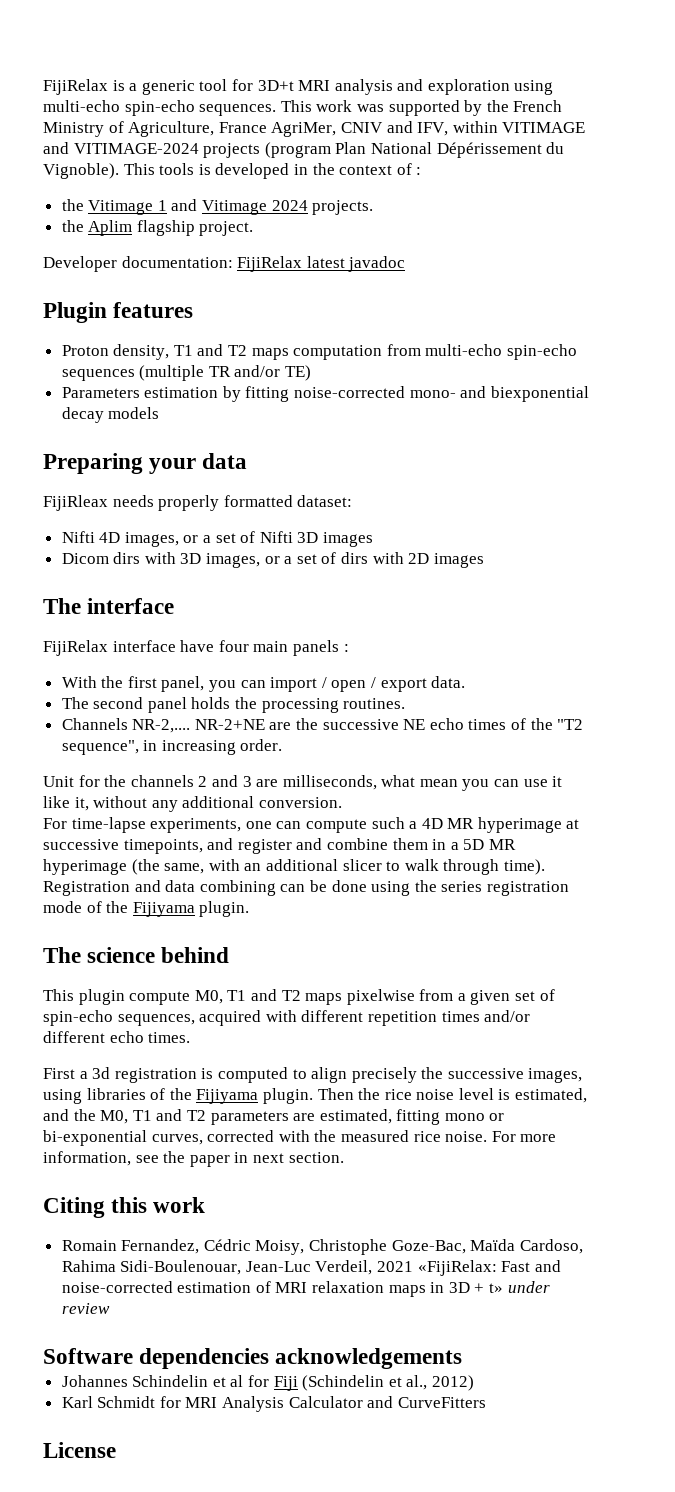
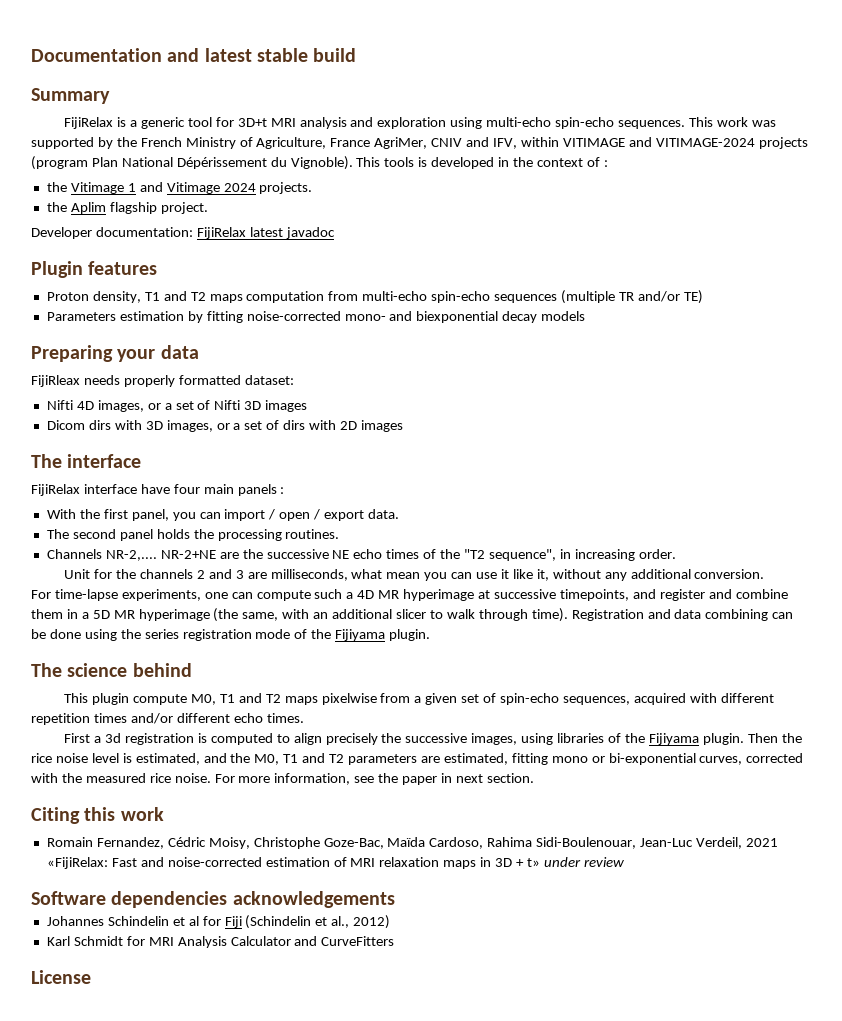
(43, 87) none -> [31,48,357,62] [31,88,110,104] Documentation and latest stable build // Summary //

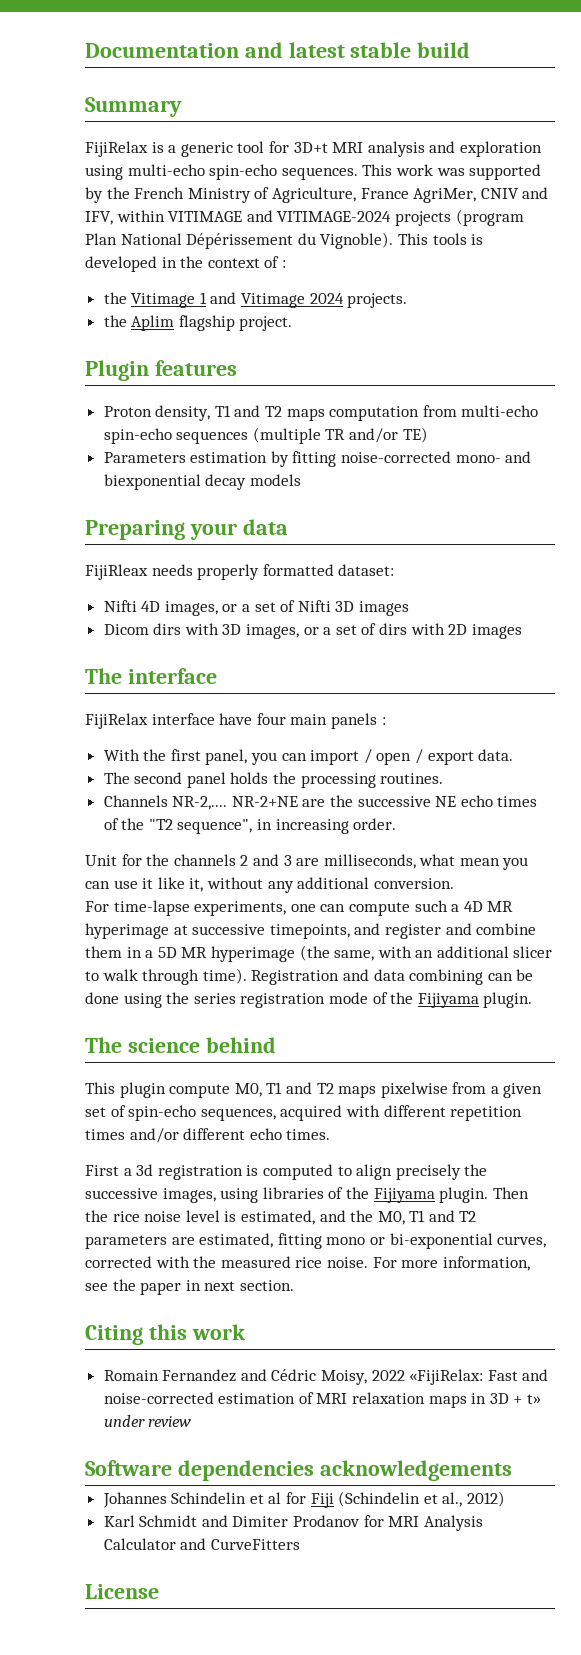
[31,227,335,239] // Developer documentation: FijiRelax latest javadoc -> (293, 323) none
[96,837,778,849] Fernandez, Cédric Moisy, Christophe Goze-Bac, Maïda Cardoso, Rahima Sidi-Boulenouar, Jean-Luc Verdeil, 2021 -> [162,1369,405,1385] Fernandez and Cédric Moisy, 2022
(123, 941) none -> [201,1515,361,1527] and Dimiter Prodanov

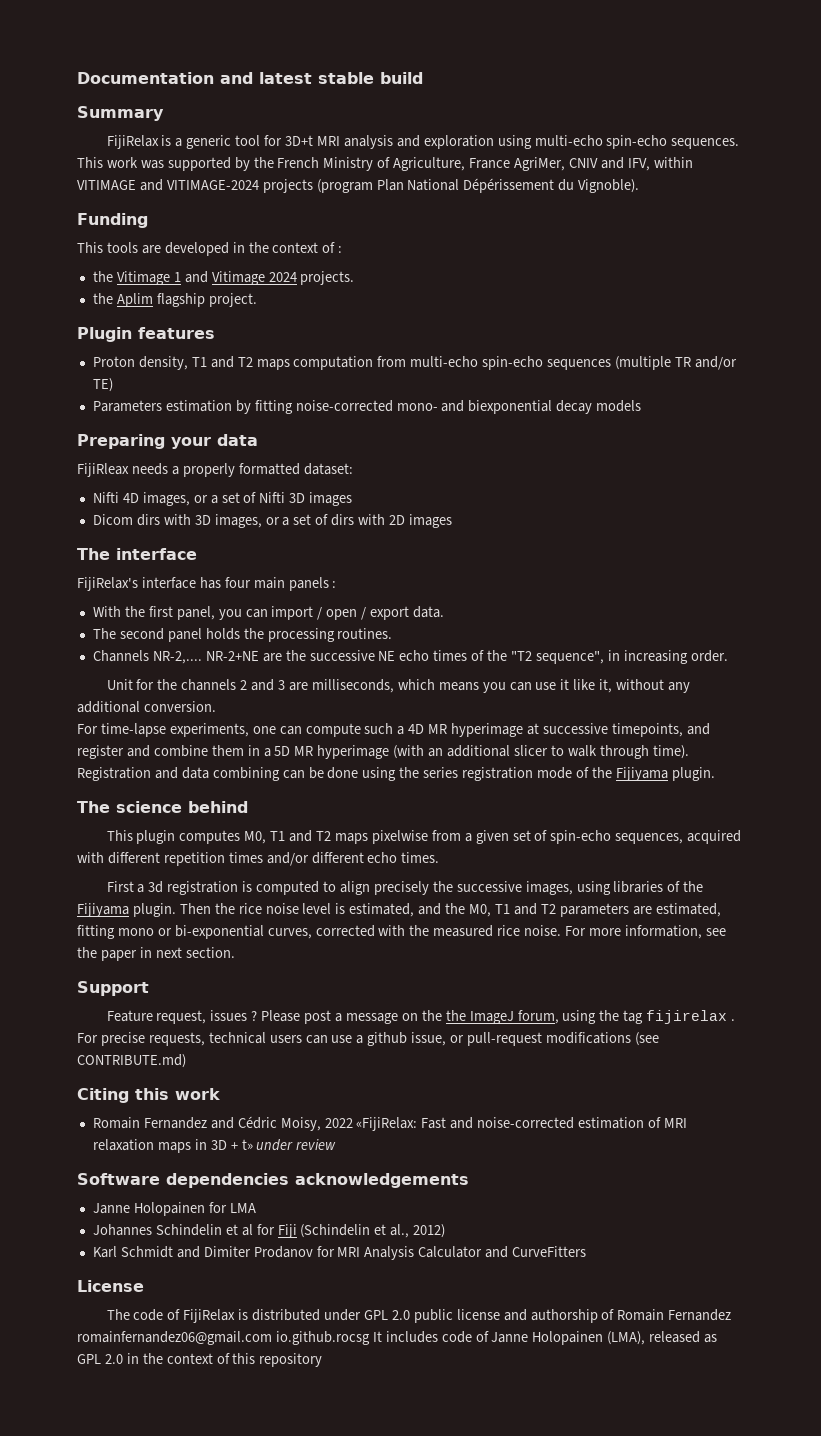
(394, 240) none -> [77,213,148,228] // Funding //
[471,234,484,245] is -> [141,245,161,254] are
(193, 570) none -> [171,466,179,475] a
[85,713,253,729] FijiRelax interface have -> [77,577,221,591] FijiRelax's interface has
[419,854,500,866] what mean -> [397,679,479,691] which means
[299,945,412,961] (the same, with -> [393,745,425,759] (with
[169,1084,231,1098] compute -> [179,830,241,844] computes
(294, 1285) none -> [77,981,149,996] [106,1010,736,1024] [77,1032,659,1046] [77,1054,186,1068] // Support // Feature request, issues ? Please post a message on the the ImageJ forum, using the tag fijirelax . For precise requests, technical users can use a github issue, or pull-request modifications (see CONTRIBUTE.md)
(512, 1470) none -> [92,1202,256,1216] // Janne Holopainen for LMA
(159, 1591) none -> [106,1309,732,1323] [77,1331,718,1345] [77,1353,323,1367] // The code of FijiRelax is distributed under GPL 2.0 public license and authorship of Romain Fernandez romainfernandez06@gmail.com io.github.rocsg It includes code of Janne Holopainen (LMA), released as GPL 2.0 in the context of this repository

